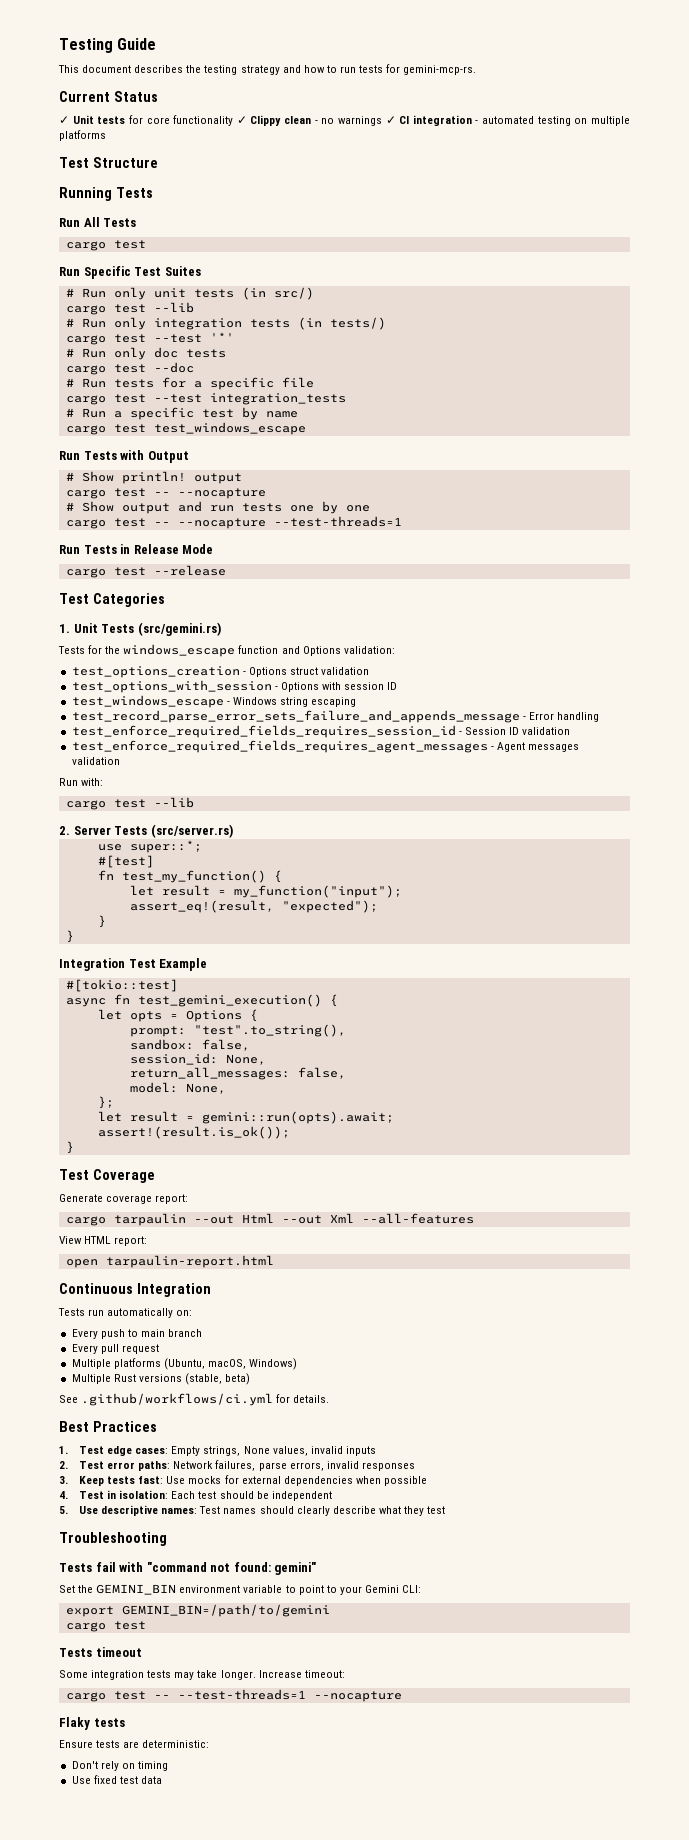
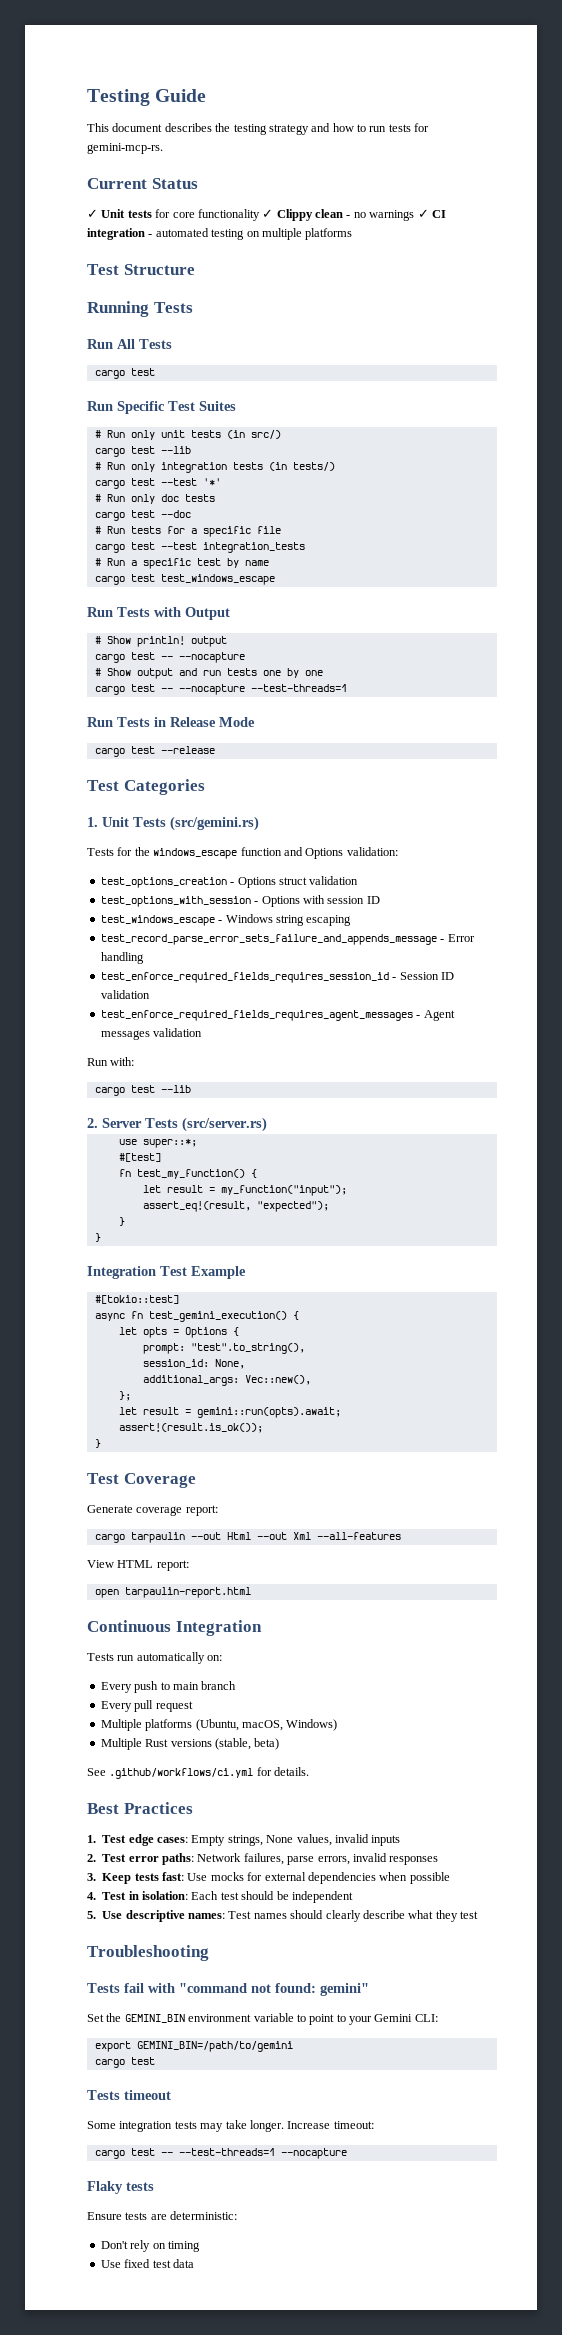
[129,1039,250,1051] // sandbox: false, -> (305, 1348) none
[129,1067,346,1080] [129,1082,226,1094] return_all_messages: false, // model: None, -> [142,1375,311,1386] additional_args: Vec::new(),

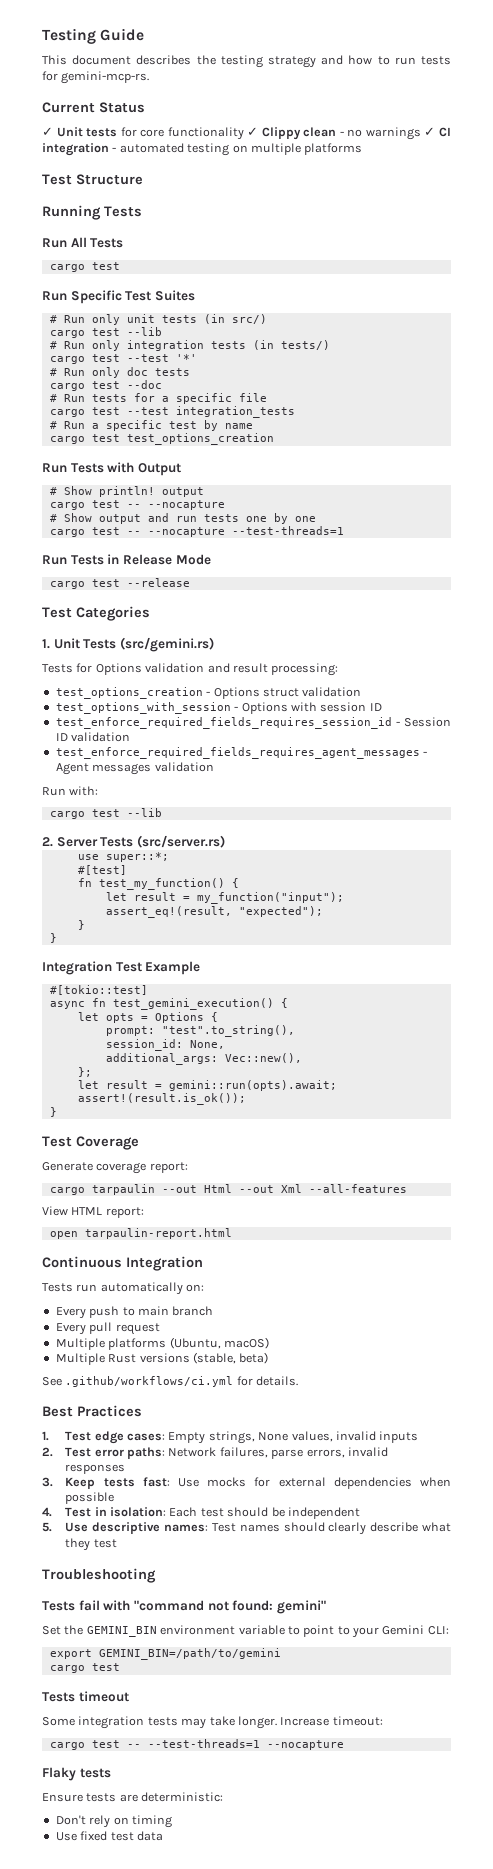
[160,574,275,585] test_windows_escape -> [126,433,274,445] test_options_creation
[134,847,398,859] the windows_escape function and Options validation: -> [95,663,339,676] Options validation and result processing:
[100,914,352,926] [100,934,475,945] [100,952,144,964] // test_windows_escape - Windows string escaping // test_record_parse_error_sets_failure_and_appends_message - Error handling -> (382, 707) none
[241,1719,338,1731] macOS, Windows) -> [223,1337,269,1349] macOS)

